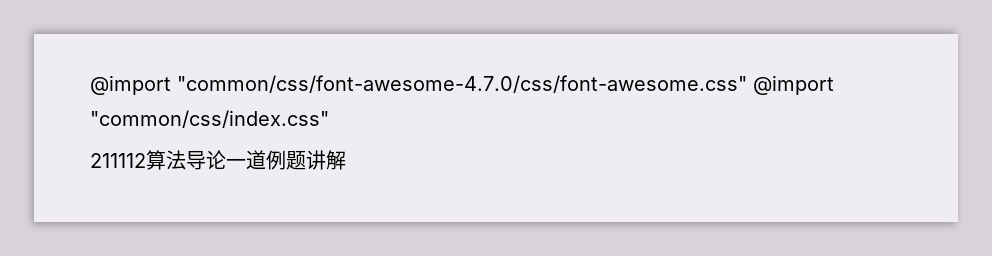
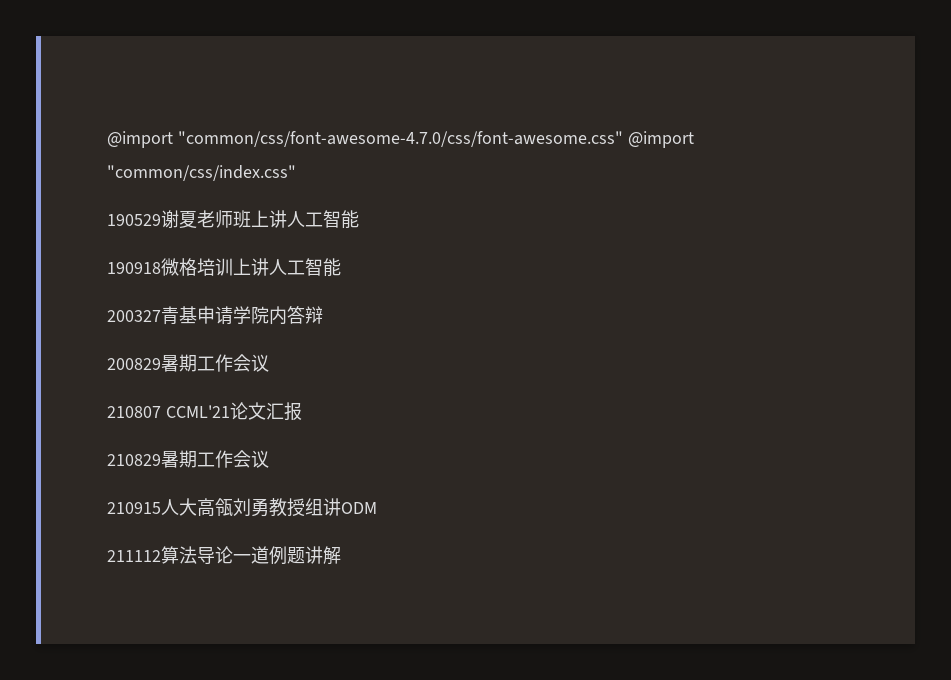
(329, 119) none -> [107,210,359,229] [107,258,341,277] [107,306,323,325] [107,354,269,372] [107,402,302,421] [107,450,269,468] [107,498,377,517] // 190529谢夏老师班上讲人工智能 // 190918微格培训上讲人工智能 // 200327青基申请学院内答辩 // 200829暑期工作会议 // 210807 CCML'21论文汇报 // 210829暑期工作会议 // 210915人大高瓴刘勇教授组讲ODM

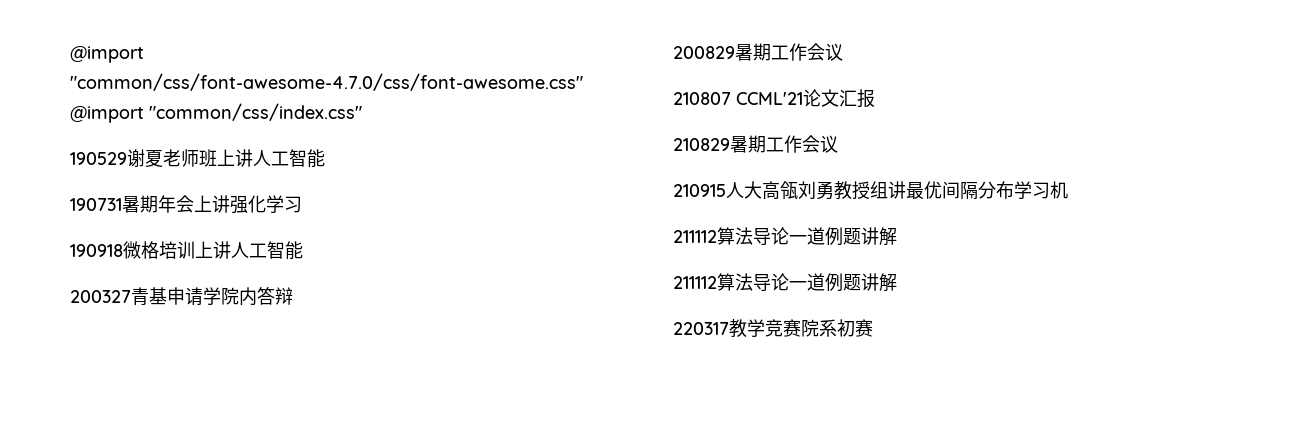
(359, 219) none -> [70,195,302,214] // 190731暑期年会上讲强化学习
[341,502,377,514] [107,546,341,565] ODM // 211112算法导论一道例题讲解 -> [906,181,1068,200] [673,227,897,246] [673,273,897,292] [673,319,873,338] 最优间隔分布学习机 // 211112算法导论一道例题讲解 // 211112算法导论一道例题讲解 // 220317教学竞赛院系初赛

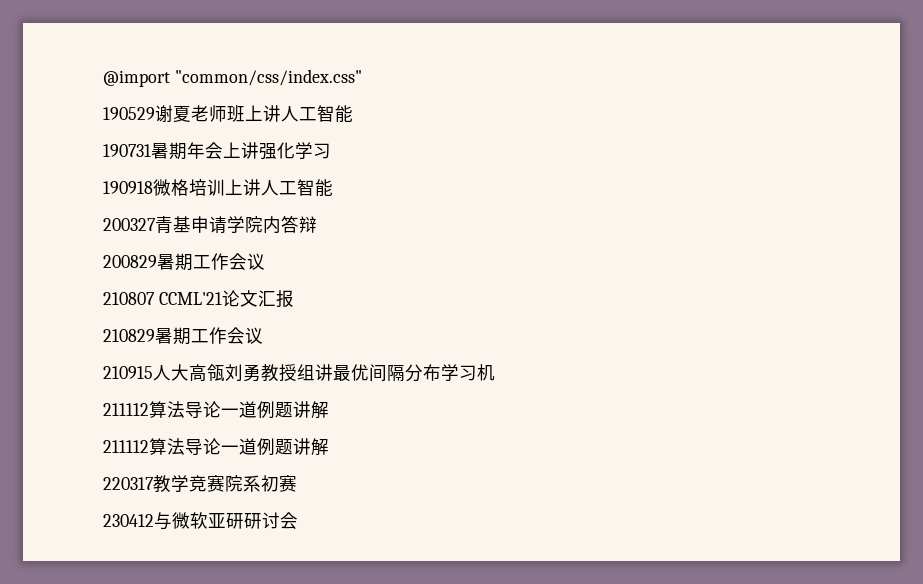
[70,46,144,63] [70,73,583,91] [70,106,144,123] @import "common/css/font-awesome-4.7.0/css/font-awesome.css" @import -> [103,70,170,87] @import
(873, 328) none -> [103,512,298,530] // 230412与微软亚研研讨会

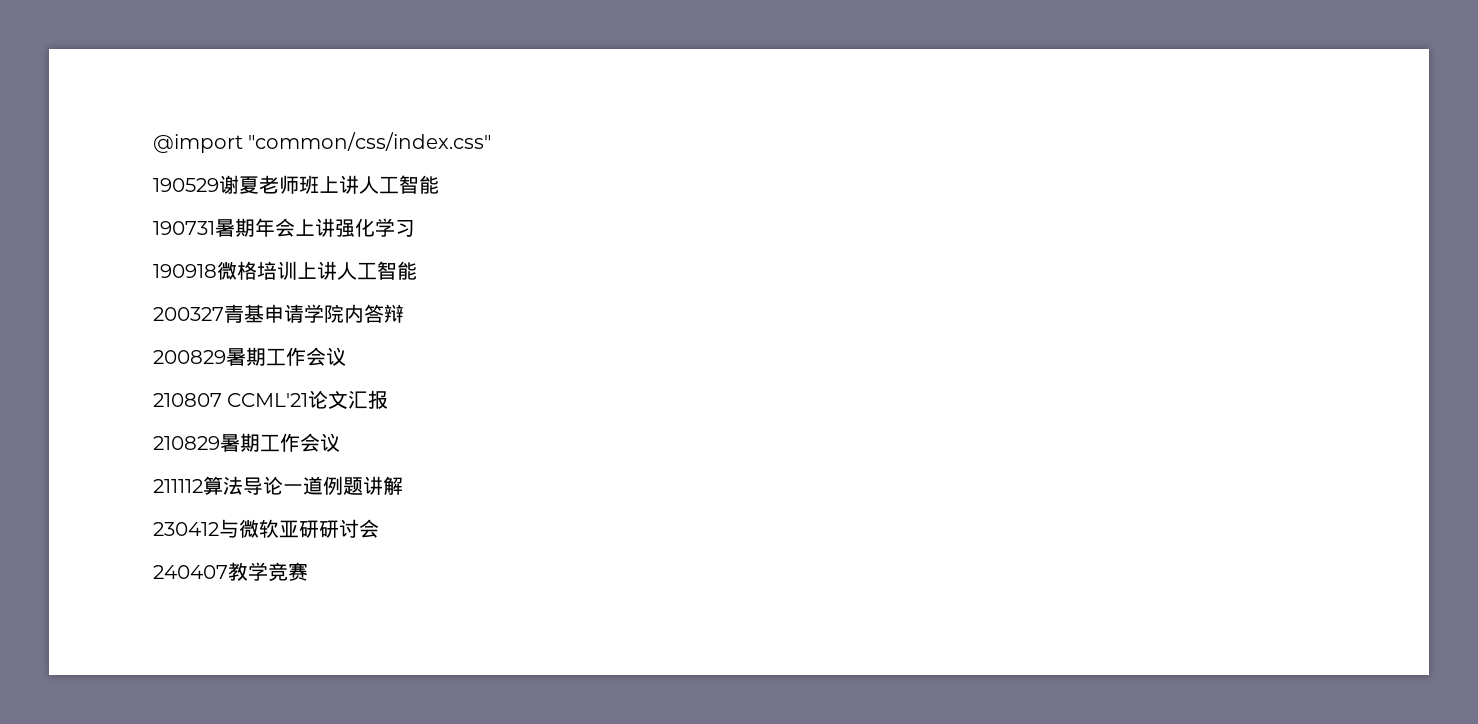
[103,364,495,382] [103,401,329,419] [103,438,329,456] [103,474,297,493] // 210915人大高瓴刘勇教授组讲最优间隔分布学习机 // 211112算法导论一道例题讲解 // 211112算法导论一道例题讲解 // 220317教学竞赛院系初赛 -> [153,476,403,495] // 211112算法导论一道例题讲解
(298, 520) none -> [153,562,308,581] // 240407教学竞赛

